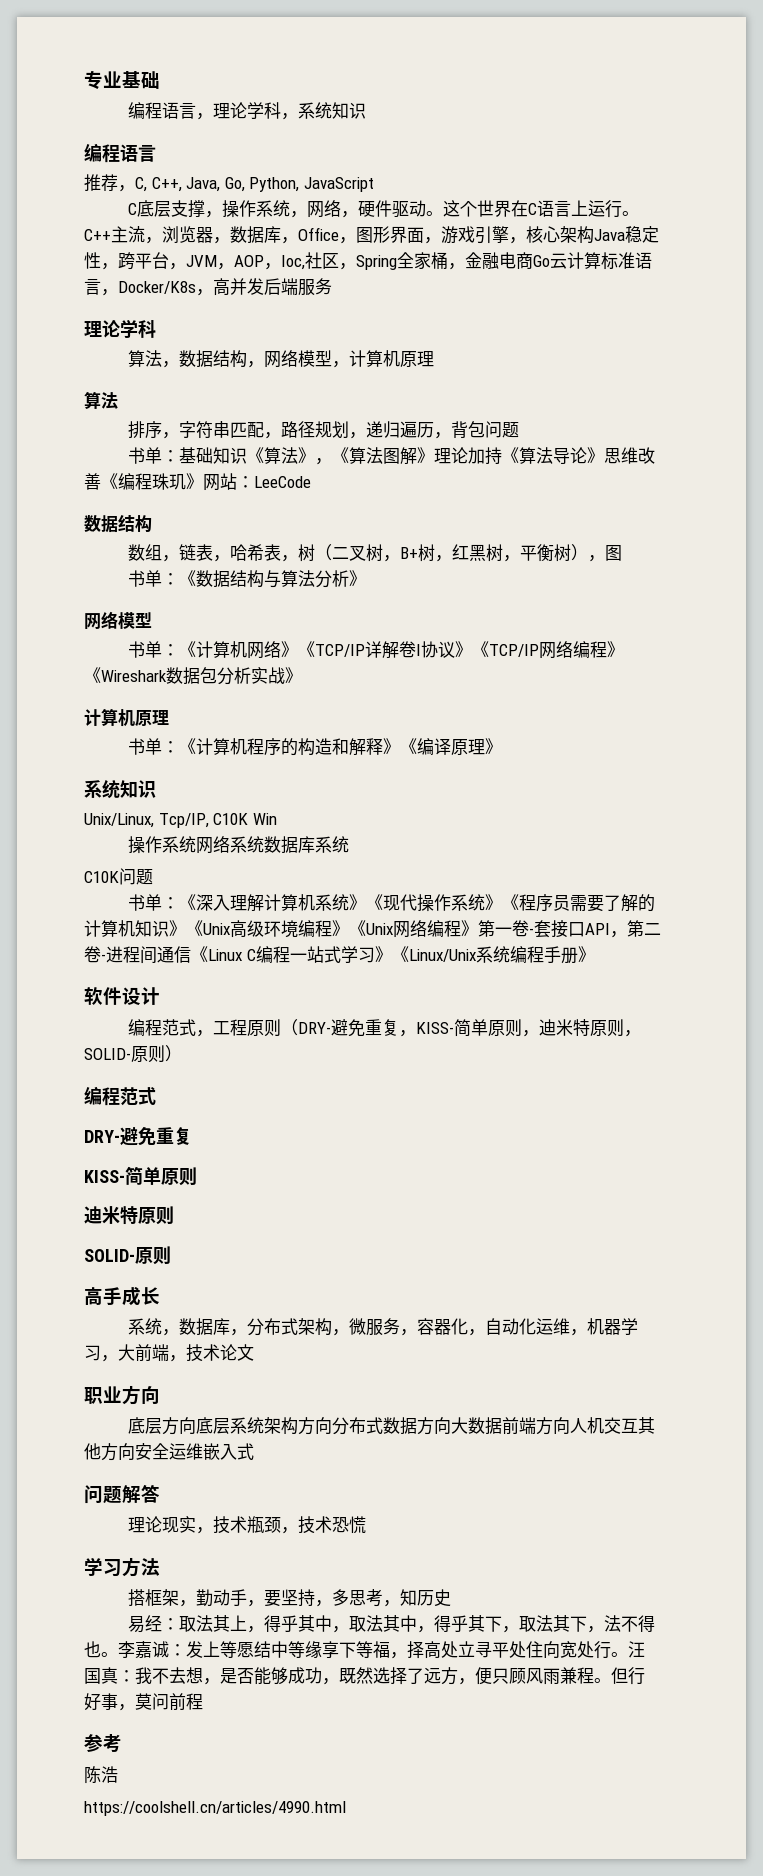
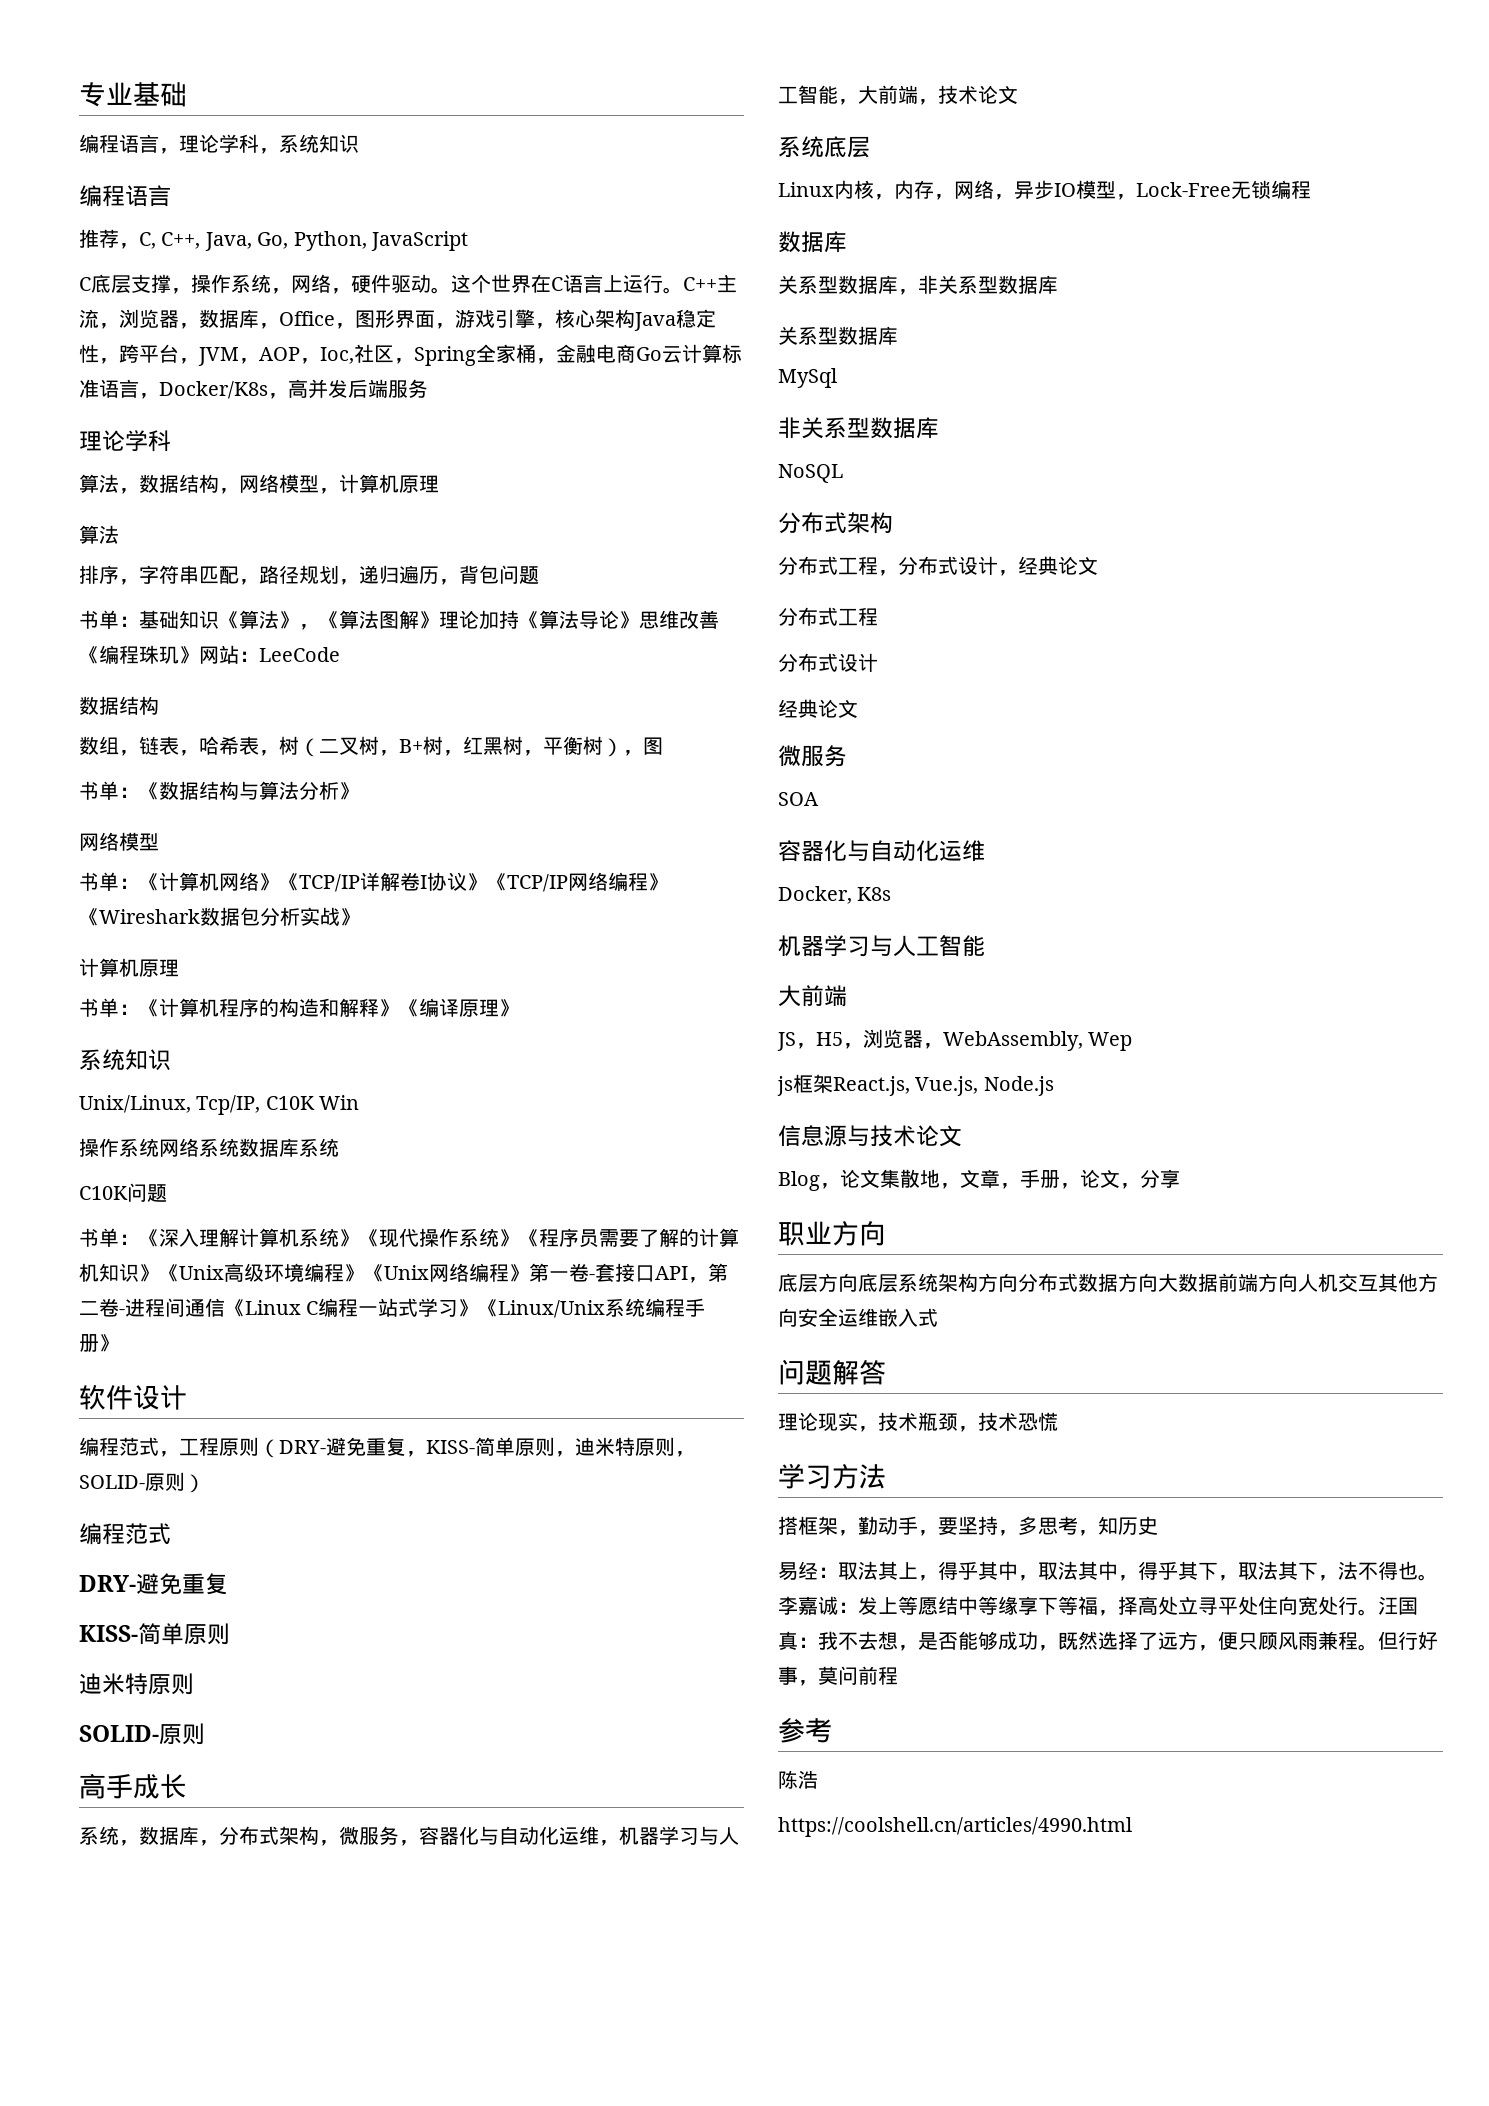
[467,1329,485,1336] ， -> [479,1826,499,1845] 与
(101, 1353) none -> [699,1826,739,1845] [778,85,838,104] 与人工智能
(254, 1352) none -> [778,136,870,158] [778,180,1311,200] [778,231,847,253] [778,275,1058,295] [778,326,898,345] [778,368,837,388] [778,417,939,439] [778,464,843,483] [778,512,893,534] [778,556,1098,576] [778,607,878,626] [778,653,878,672] [778,699,858,718] [778,745,847,767] [778,792,819,806] [778,840,985,862] [778,886,892,904] [778,935,985,957] [778,985,847,1007] [777,1029,1133,1051] [777,1074,1054,1096] [778,1125,962,1147] [778,1169,1180,1191] // 系统底层 // Linux内核，内存，网络，异步IO模型，Lock-Free无锁编程 // 数据库 // 关系型数据库，非关系型数据库 // 关系型数据库 // MySql // 非关系型数据库 // NoSQL // 分布式架构 // 分布式工程，分布式设计，经典论文 // 分布式工程 // 分布式设计 // 经典论文 // 微服务 // SOA // 容器化与自动化运维 // Docker, K8s // 机器学习与人工智能 // 大前端 // JS，H5，浏览器，WebAssembly, Wep // js框架React.js, Vue.js, Node.js // 信息源与技术论文 // Blog，论文集散地，文章，手册，论文，分享

